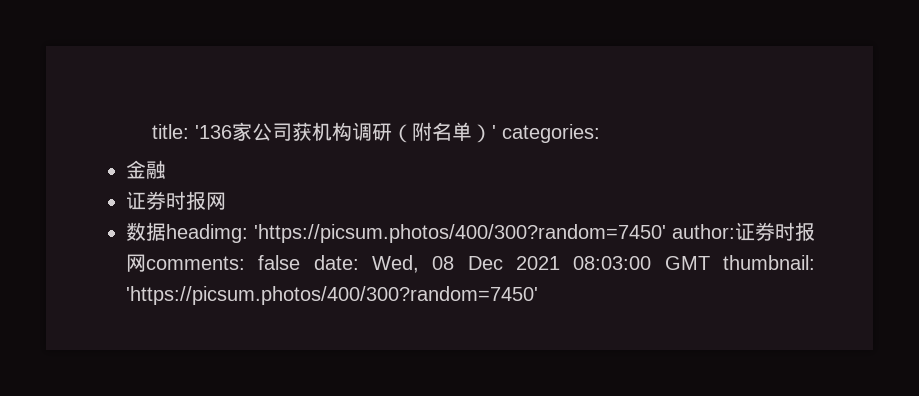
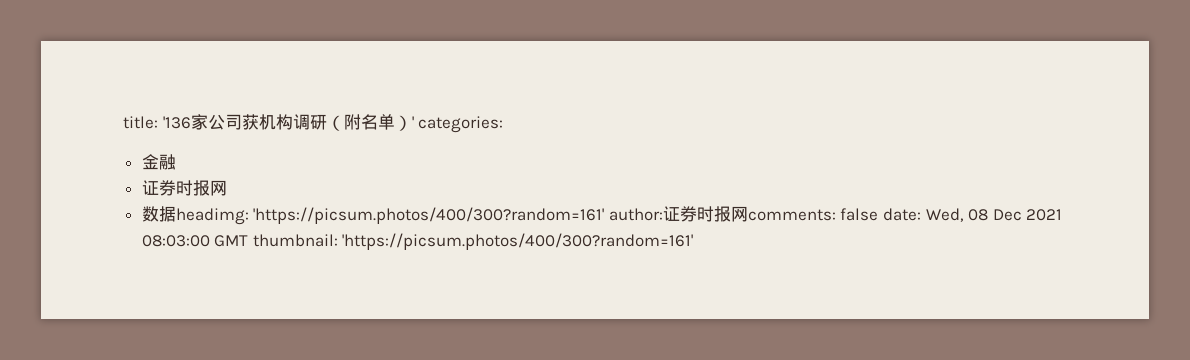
[254,224,666,243] 'https://picsum.photos/400/300?random=7450' -> [253,207,605,224] 'https://picsum.photos/400/300?random=161'
[126,286,538,305] 'https://picsum.photos/400/300?random=7450' -> [342,233,694,250] 'https://picsum.photos/400/300?random=161'

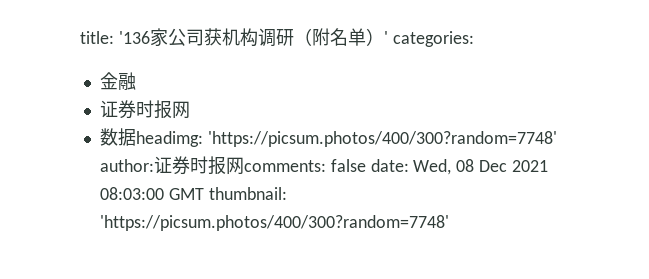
[253,207,605,224] 'https://picsum.photos/400/300?random=161' -> [207,131,557,147] 'https://picsum.photos/400/300?random=7748'
[342,233,694,250] 'https://picsum.photos/400/300?random=161' -> [99,215,449,231] 'https://picsum.photos/400/300?random=7748'

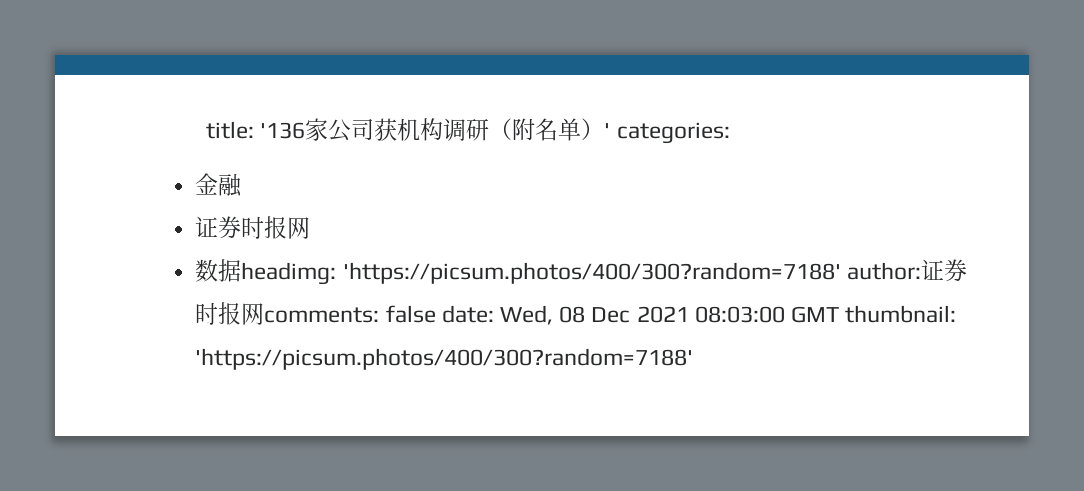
[207,131,557,147] 'https://picsum.photos/400/300?random=7748' -> [342,262,841,284] 'https://picsum.photos/400/300?random=7188'
[99,215,449,231] 'https://picsum.photos/400/300?random=7748' -> [195,348,694,370] 'https://picsum.photos/400/300?random=7188'

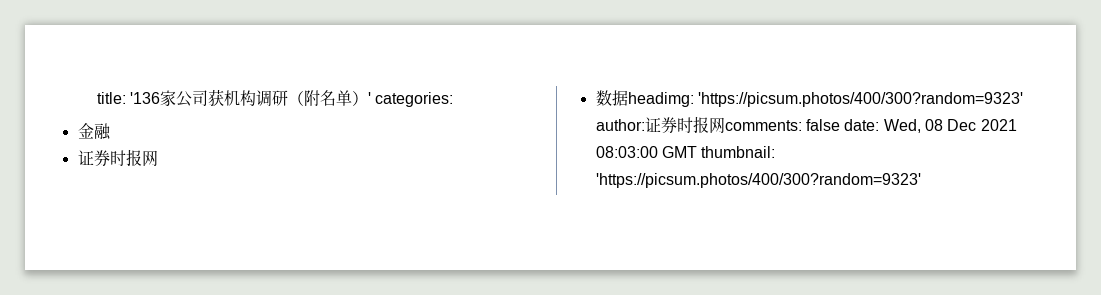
[342,262,841,284] 'https://picsum.photos/400/300?random=7188' -> [697,92,1023,107] 'https://picsum.photos/400/300?random=9323'
[195,348,694,370] 'https://picsum.photos/400/300?random=7188' -> [595,173,921,188] 'https://picsum.photos/400/300?random=9323'

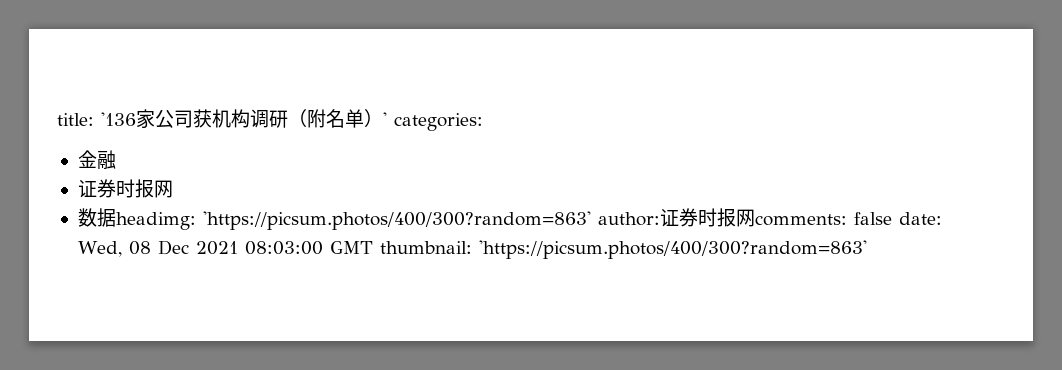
[697,92,1023,107] 'https://picsum.photos/400/300?random=9323' -> [202,211,591,230] 'https://picsum.photos/400/300?random=863'
[595,173,921,188] 'https://picsum.photos/400/300?random=9323' -> [478,240,867,259] 'https://picsum.photos/400/300?random=863'

